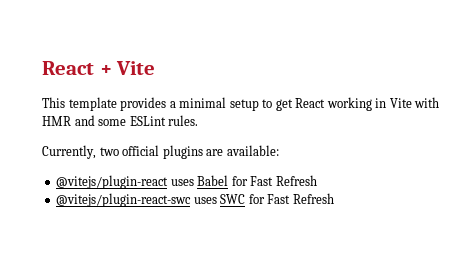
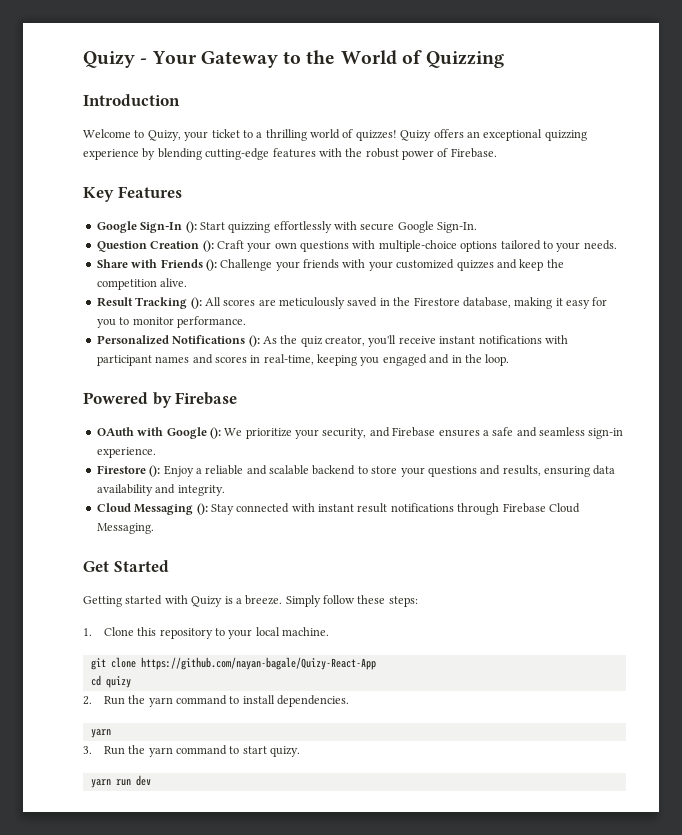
[42,61,156,75] [42,97,440,111] [42,115,199,126] [42,145,279,159] [56,175,317,189] [56,193,334,207] React + Vite // This template provides a minimal setup to get React working in Vite with HMR and some ESLint rules. // Currently, two official plugins are available: // @vitejs/plugin-react uses Babel for Fast Refresh // @vitejs/plugin-react-swc uses SWC for Fast Refresh -> [83,50,505,68] [83,94,180,106] [83,129,587,141] [83,148,497,160] [83,186,182,202] [96,221,478,233] [96,240,617,252] [96,259,564,271] [96,278,188,290] [96,297,608,309] [96,316,246,328] [96,335,568,347] [96,354,510,366] [83,392,238,408] [96,427,624,439] [96,447,156,458] [96,465,616,477] [96,484,225,496] [96,503,580,515] [96,523,154,534] [83,560,169,572] [83,595,418,607] [83,627,330,639] [90,657,376,670] [90,675,131,688] [83,695,350,707] [90,729,111,738] [83,745,301,757] [90,775,151,788] Quizy - Your Gateway to the World of Quizzing // Introduction // Welcome to Quizy, your ticket to a thrilling world of quizzes! Quizy offers an exceptional quizzing experience by blending cutting-edge features with the robust power of Firebase. // Key Features // Google Sign-In (): Start quizzing effortlessly with secure Google Sign-In. // Question Creation (): Craft your own questions with multiple-choice options tailored to your needs. // Share with Friends (): Challenge your friends with your customized quizzes and keep the competition alive. // Result Tracking (): All scores are meticulously saved in the Firestore database, making it easy for you to monitor performance. // Personalized Notifications (): As the quiz creator, you'll receive instant notifications with participant names and scores in real-time, keeping you engaged and in the loop. // Powered by Firebase // OAuth with Google (): We prioritize your security, and Firebase ensures a safe and seamless sign-in experience. // Firestore (): Enjoy a reliable and scalable backend to store your questions and results, ensuring data availability and integrity. // Cloud Messaging (): Stay connected with instant result notifications through Firebase Cloud Messaging. // Get Started // Getting started with Quizy is a breeze. Simply follow these steps: // 1. Clone this repository to your local machine. // git clone https://github.com/nayan-bagale/Quizy-React-App // cd quizy // 2. Run the yarn command to install dependencies. // yarn // 3. Run the yarn command to start quizy. // yarn run dev

